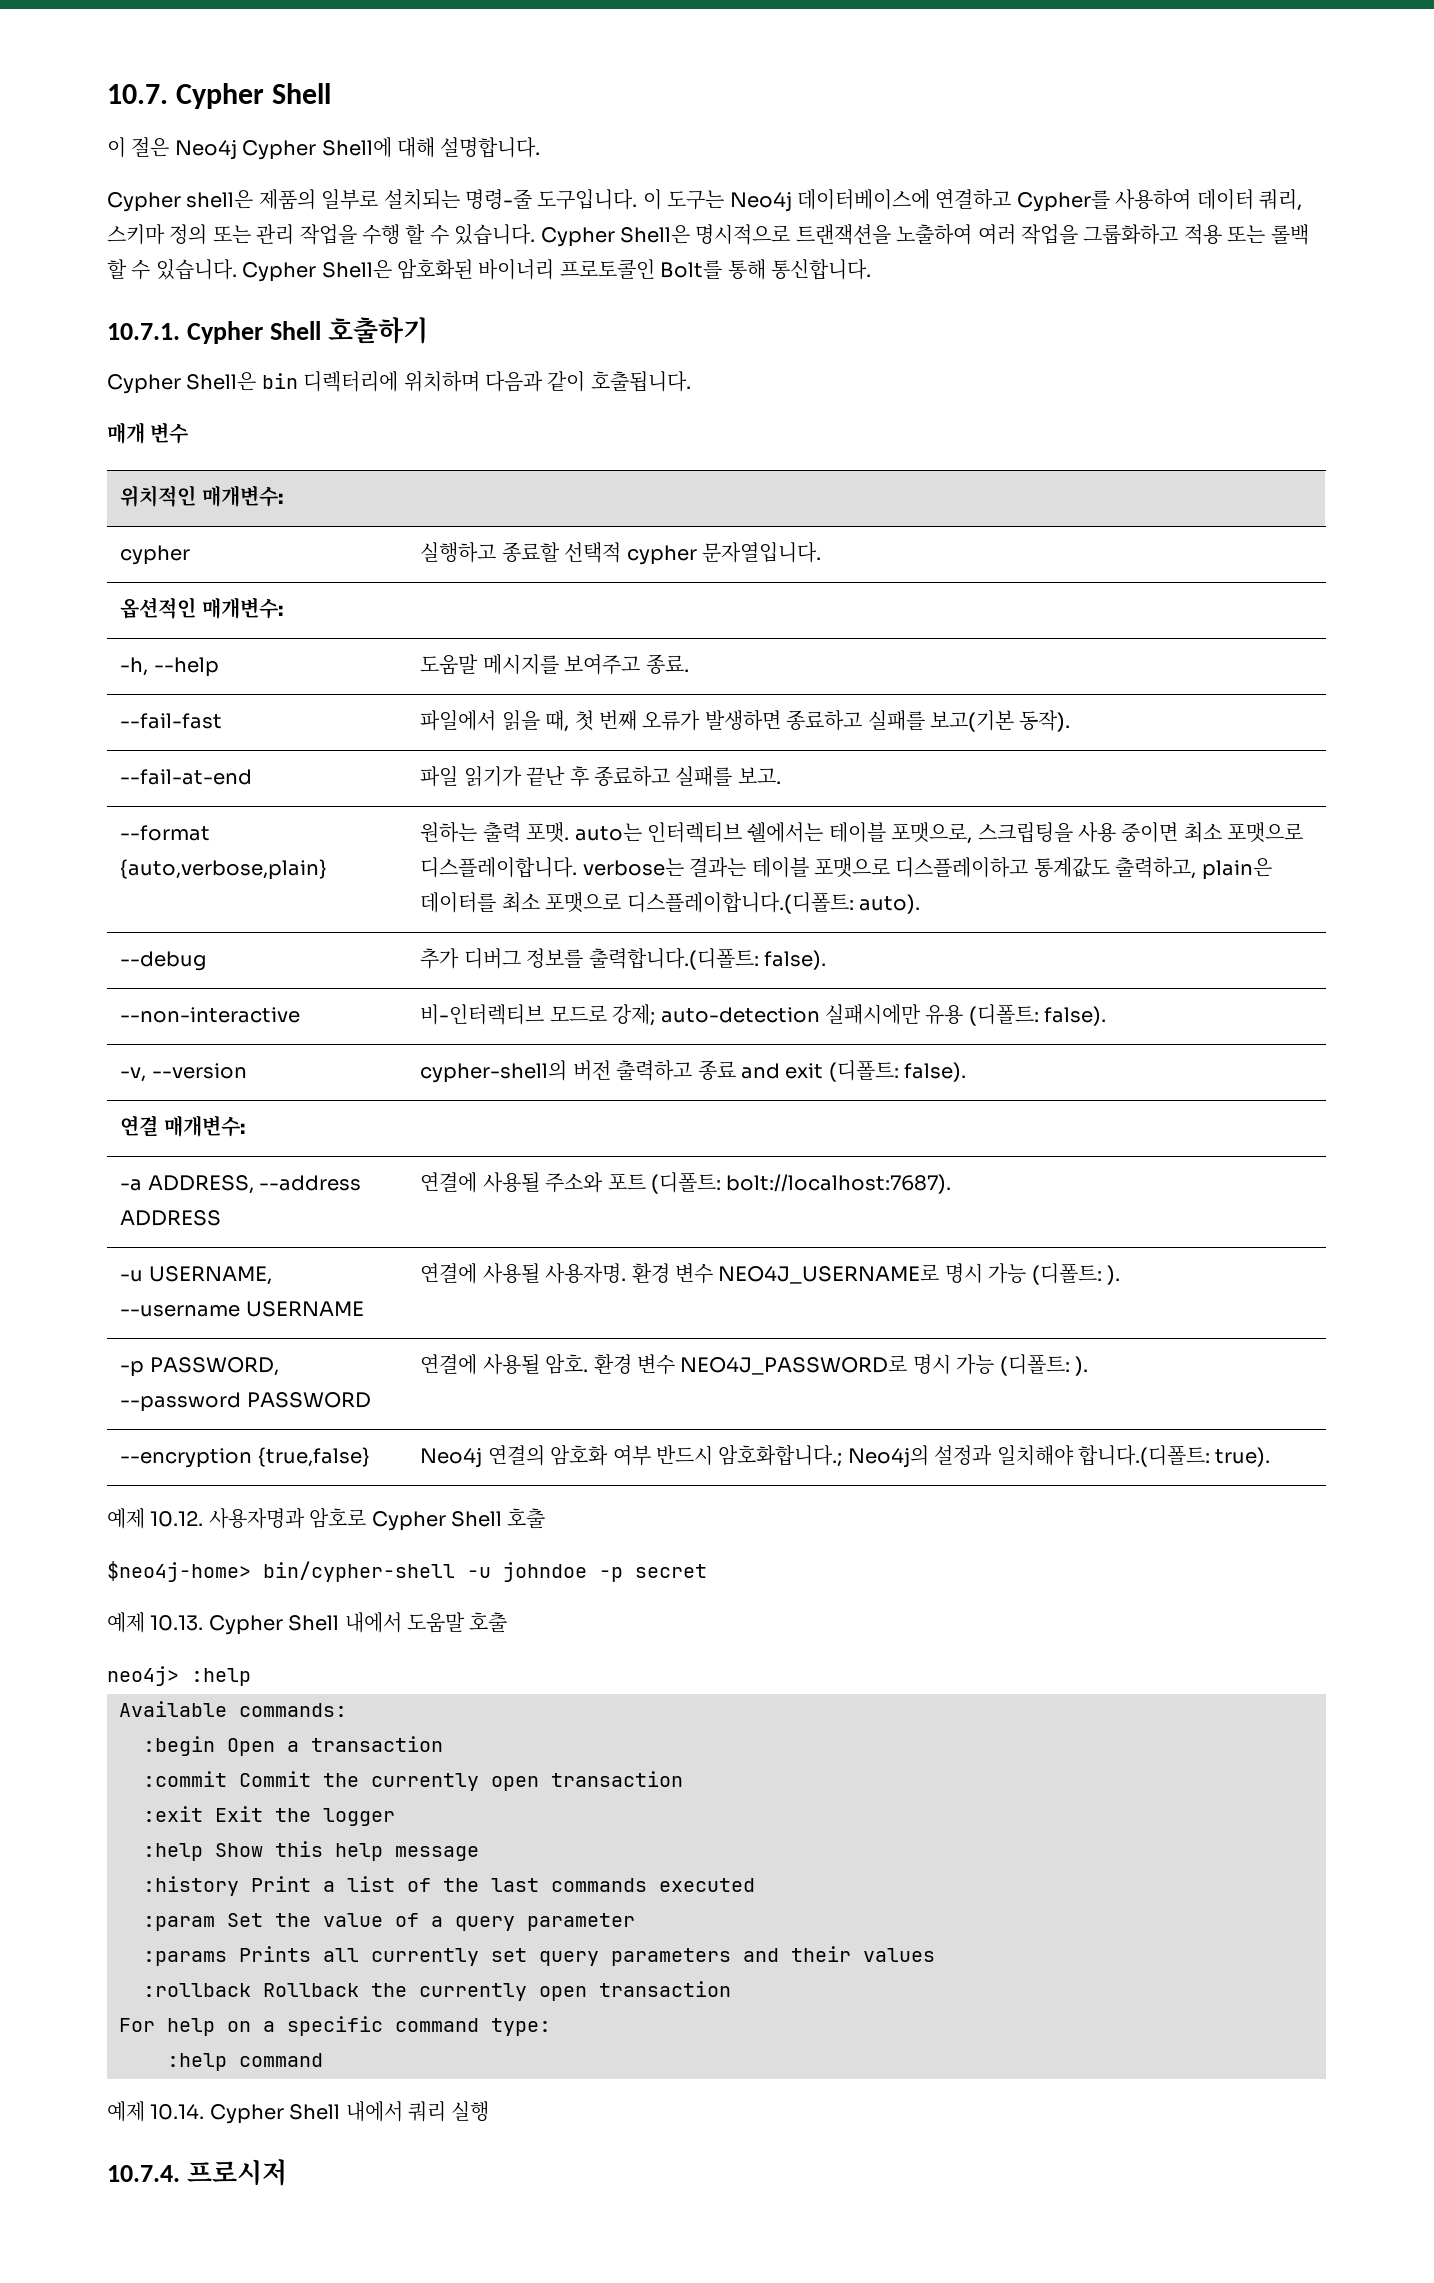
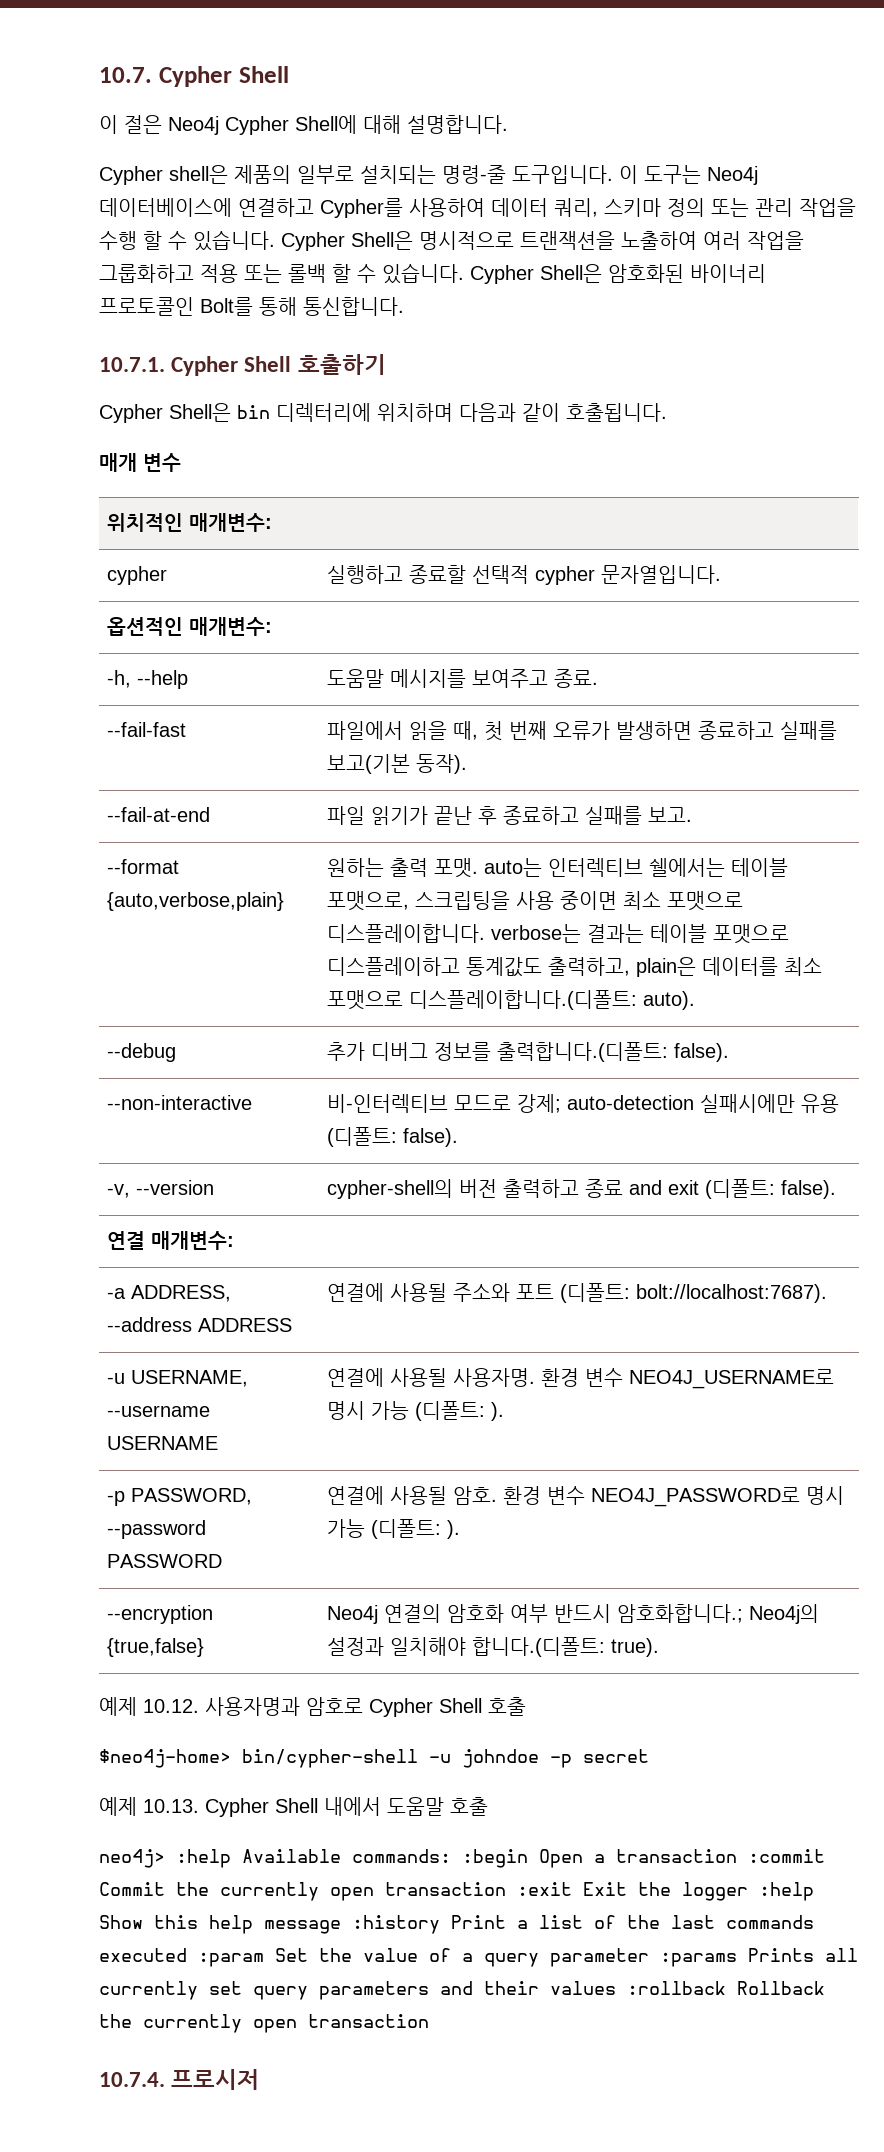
(251, 1677) // -> (231, 1858) none
(347, 1710) // -> (451, 1856) none
(443, 1744) // -> (737, 1856) none
(683, 1779) // -> (506, 1889) none
(395, 1817) // -> (748, 1891) none
(479, 1853) // -> (341, 1927) none
(755, 1885) // -> (187, 1955) none
(635, 1922) // -> (649, 1957) none
(935, 1955) // -> (616, 1988) none
[119,2016,551,2036] [167,2053,323,2071] [107,2101,490,2124] // For help on a specific command type: // :help command // 예제 10.14. Cypher Shell 내에서 쿼리 실행 -> (429, 2021) none

